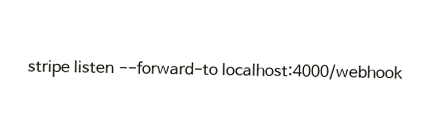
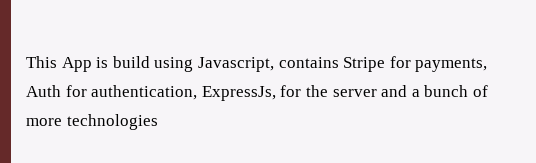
[27,59,403,82] stripe listen --forward-to localhost:4000/webhook -> [26,56,488,72] [26,85,488,101] [26,114,158,130] This App is build using Javascript, contains Stripe for payments, Auth for authentication, ExpressJs, for the server and a bunch of more technologies

